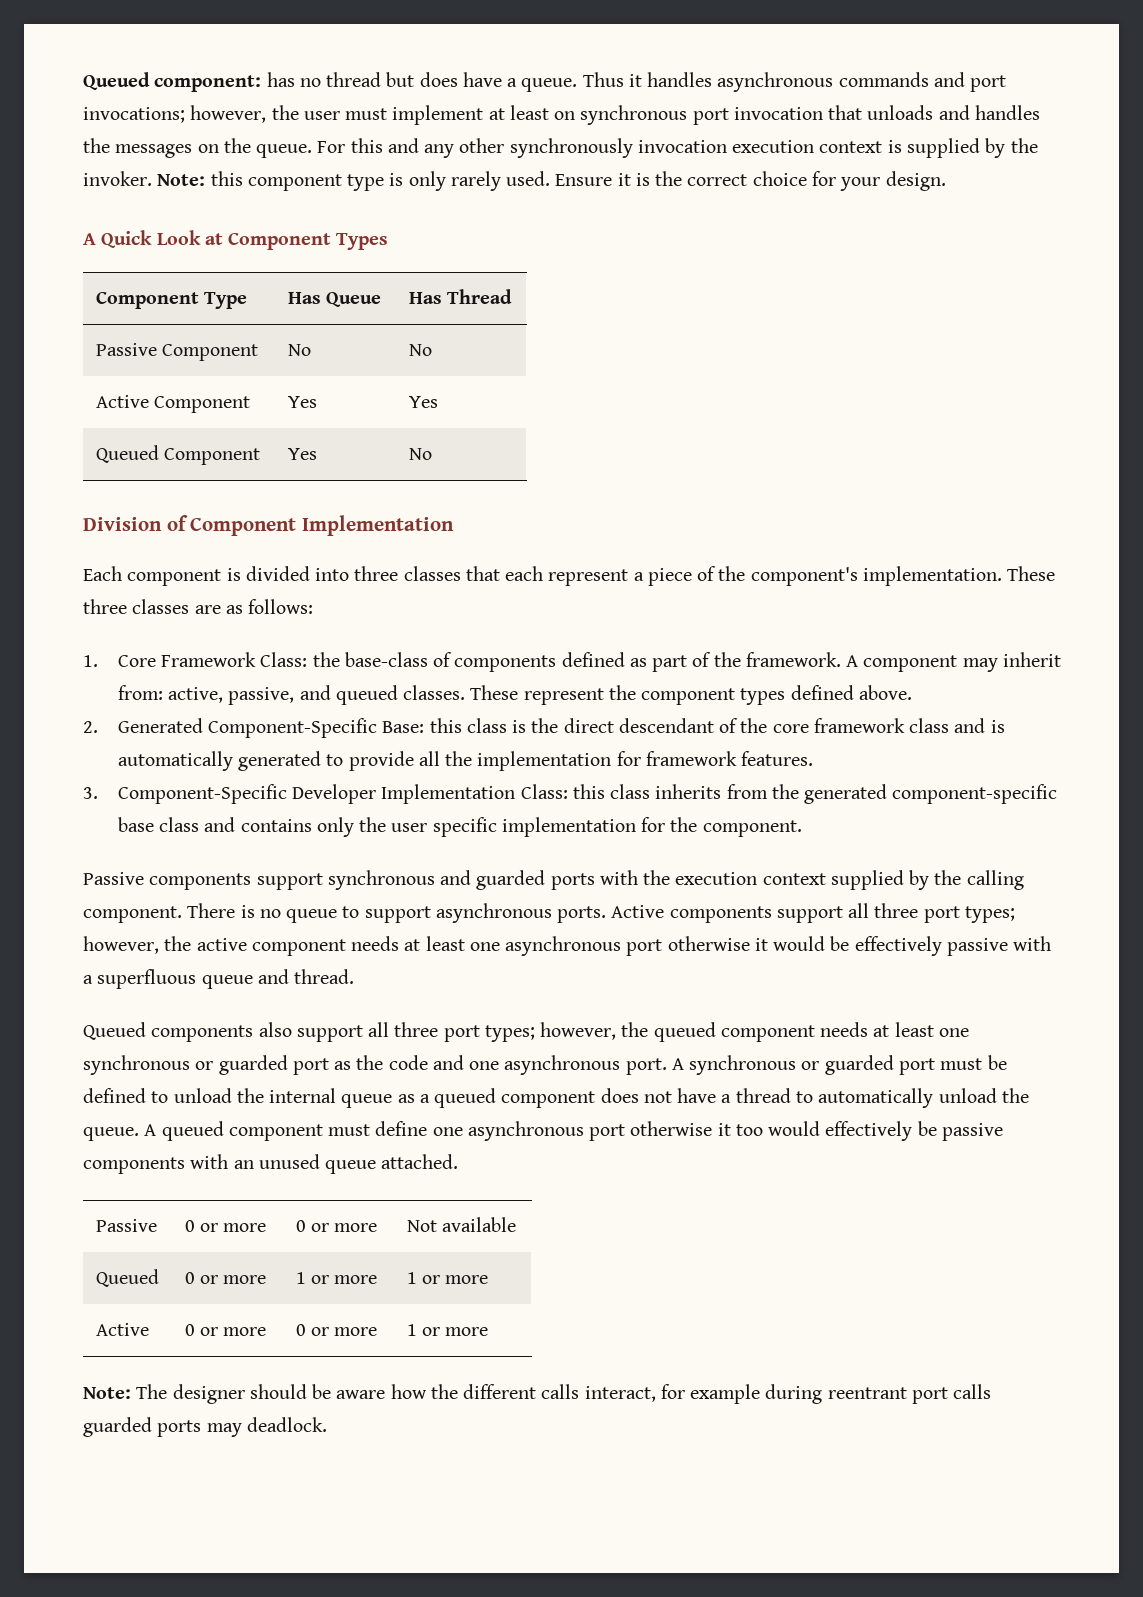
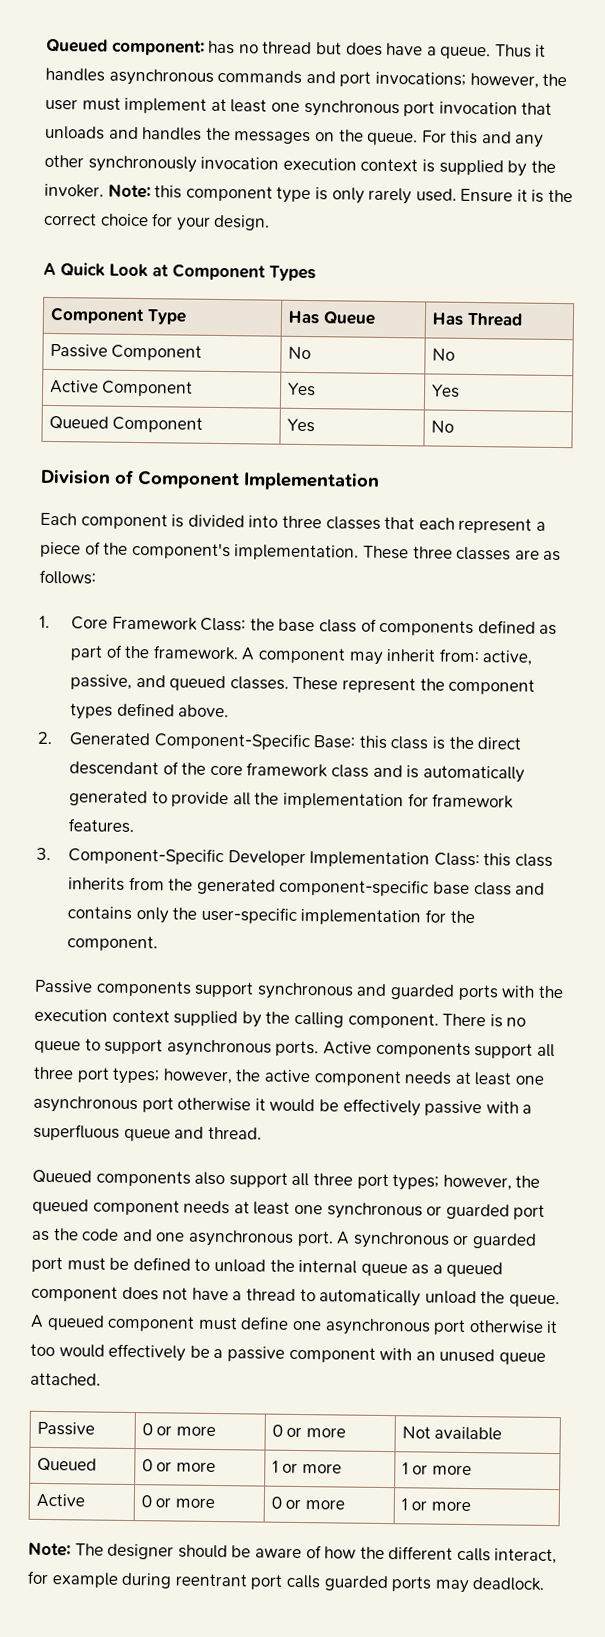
[554,111,576,120] on -> [270,102,300,112] one
[344,652,428,667] base-class -> [278,618,358,633] base class
[391,817,497,837] user specific -> [200,906,297,924] user-specific
[941,1123,1003,1141] [83,1157,185,1174] passive components -> [213,1346,376,1363] a passive component
(386, 1394) none -> [305,1545,322,1559] of

